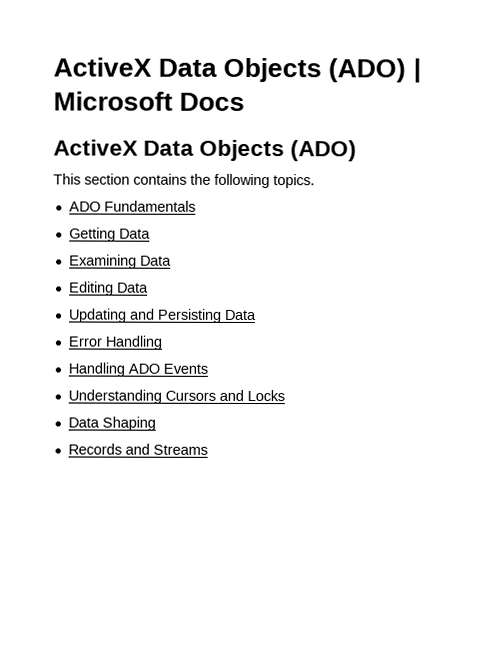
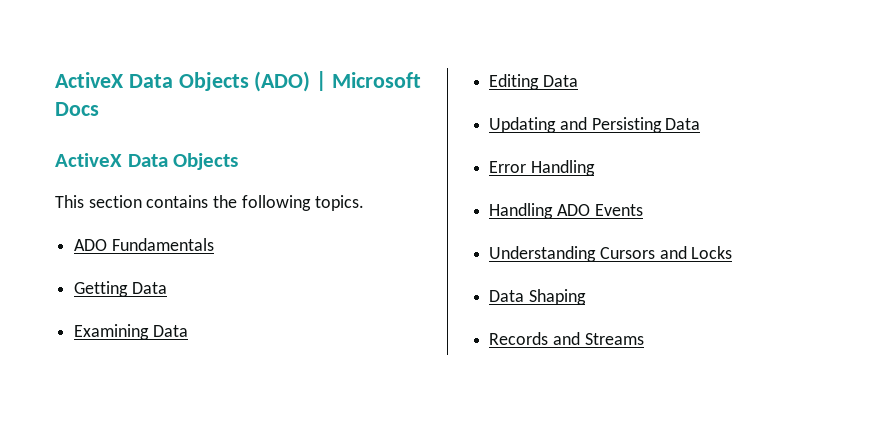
[290,140,358,162] (ADO) -> (239, 161) none

